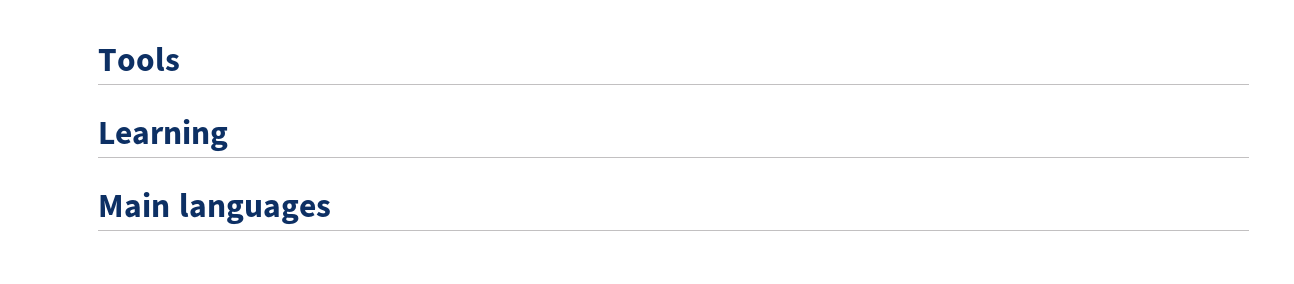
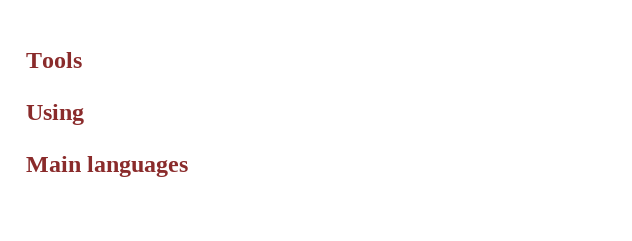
[98,119,228,152] Learning -> [26,104,84,125] Using

